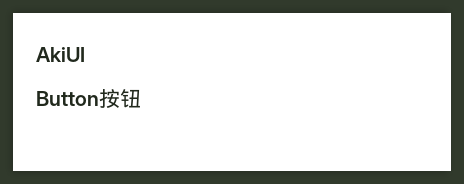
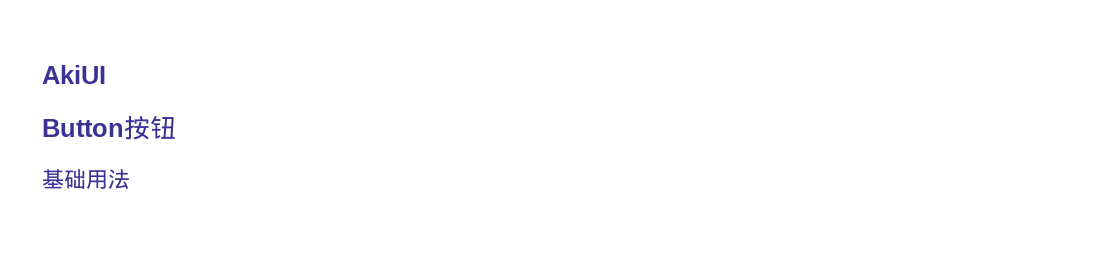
(141, 98) none -> [42,169,130,189] // 基础用法

